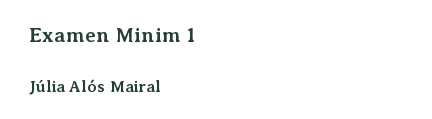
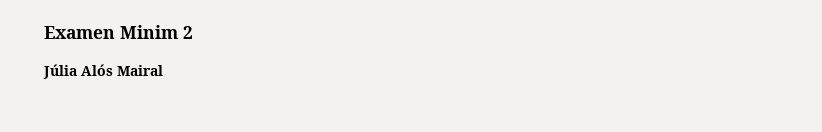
[186,28,196,42] 1 -> [183,26,193,39] 2

